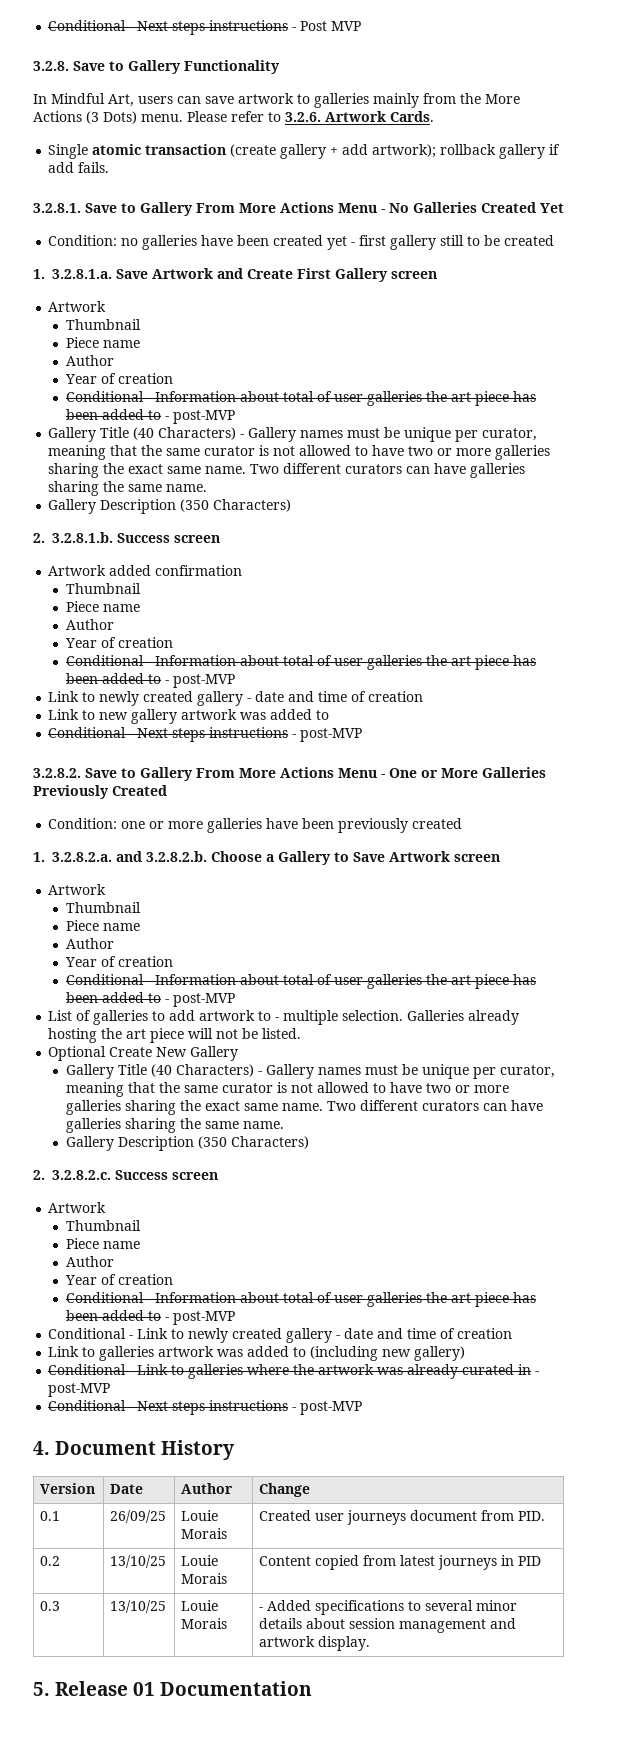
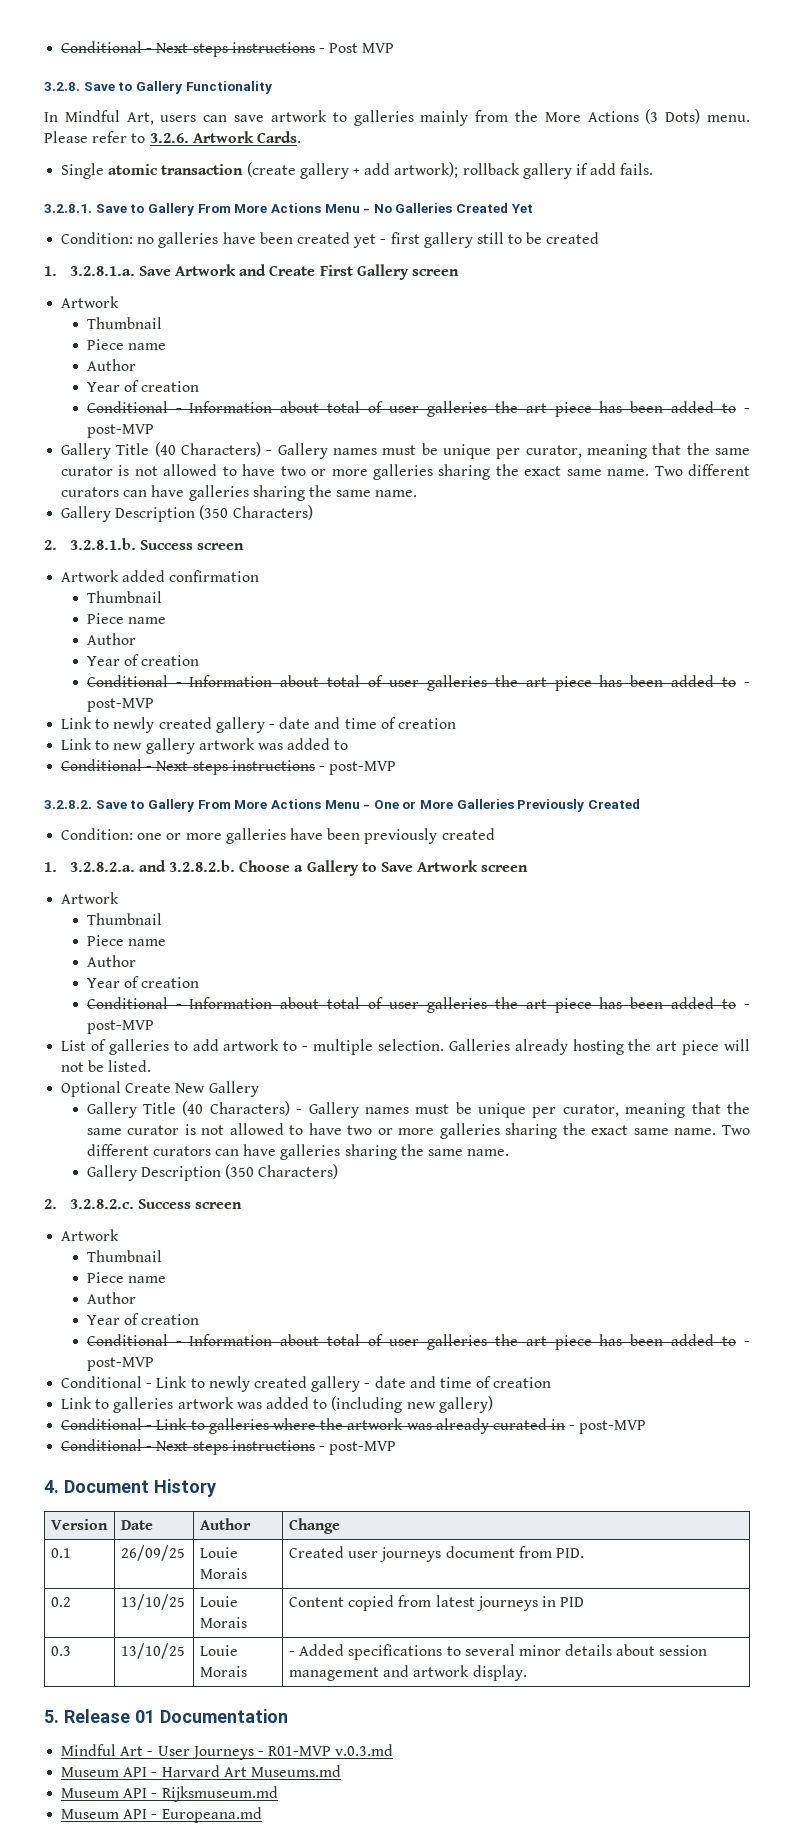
(313, 1688) none -> [61,1744,394,1760] [61,1765,341,1777] [61,1786,278,1802] [61,1807,262,1823] // Mindful Art - User Journeys - R01-MVP v.0.3.md // Museum API - Harvard Art Museums.md // Museum API - Rijksmuseum.md // Museum API - Europeana.md

